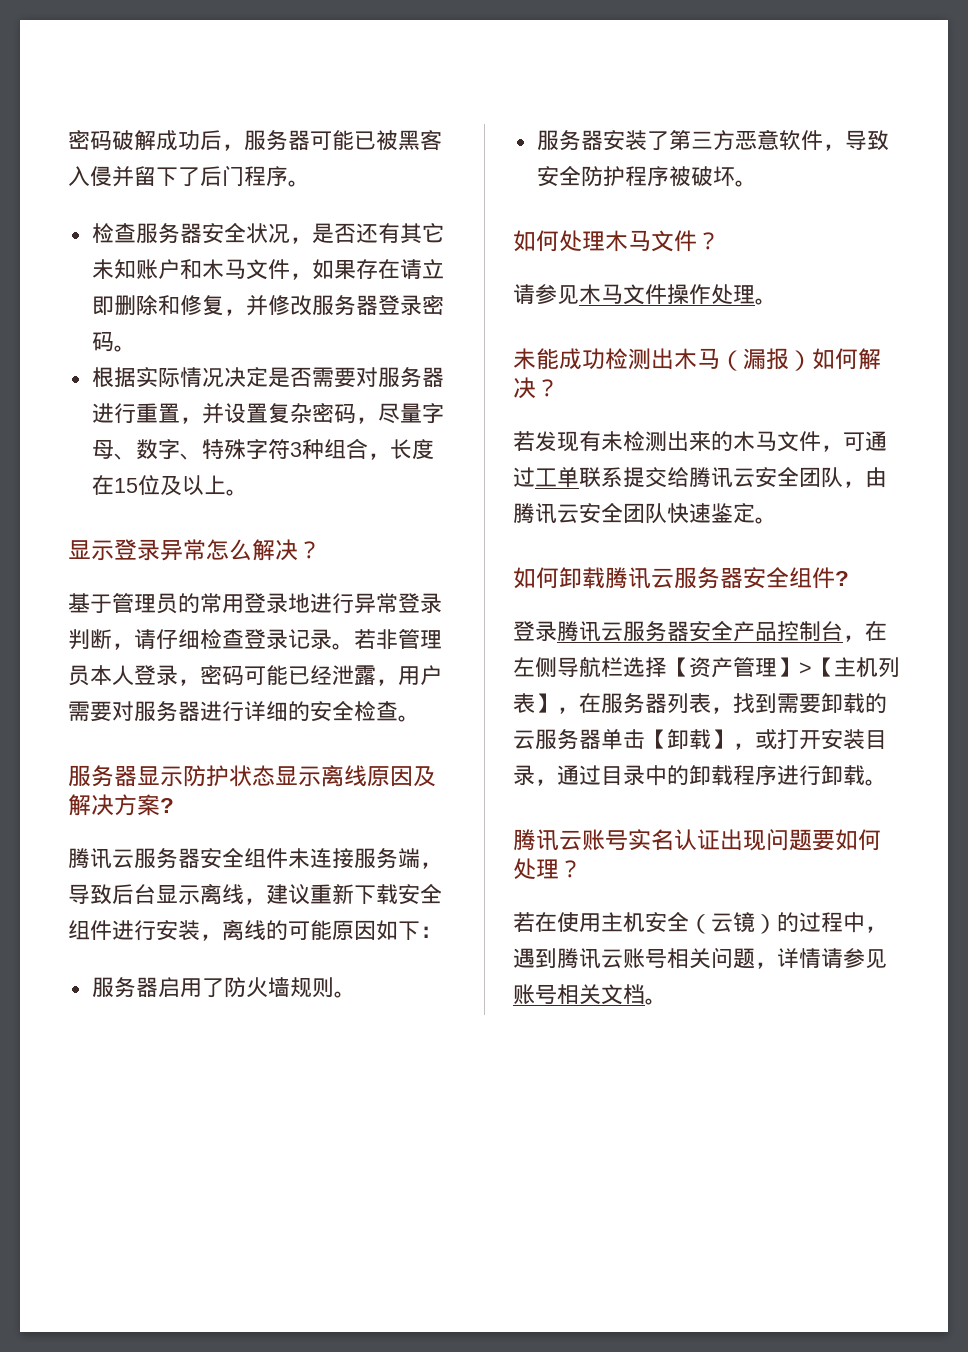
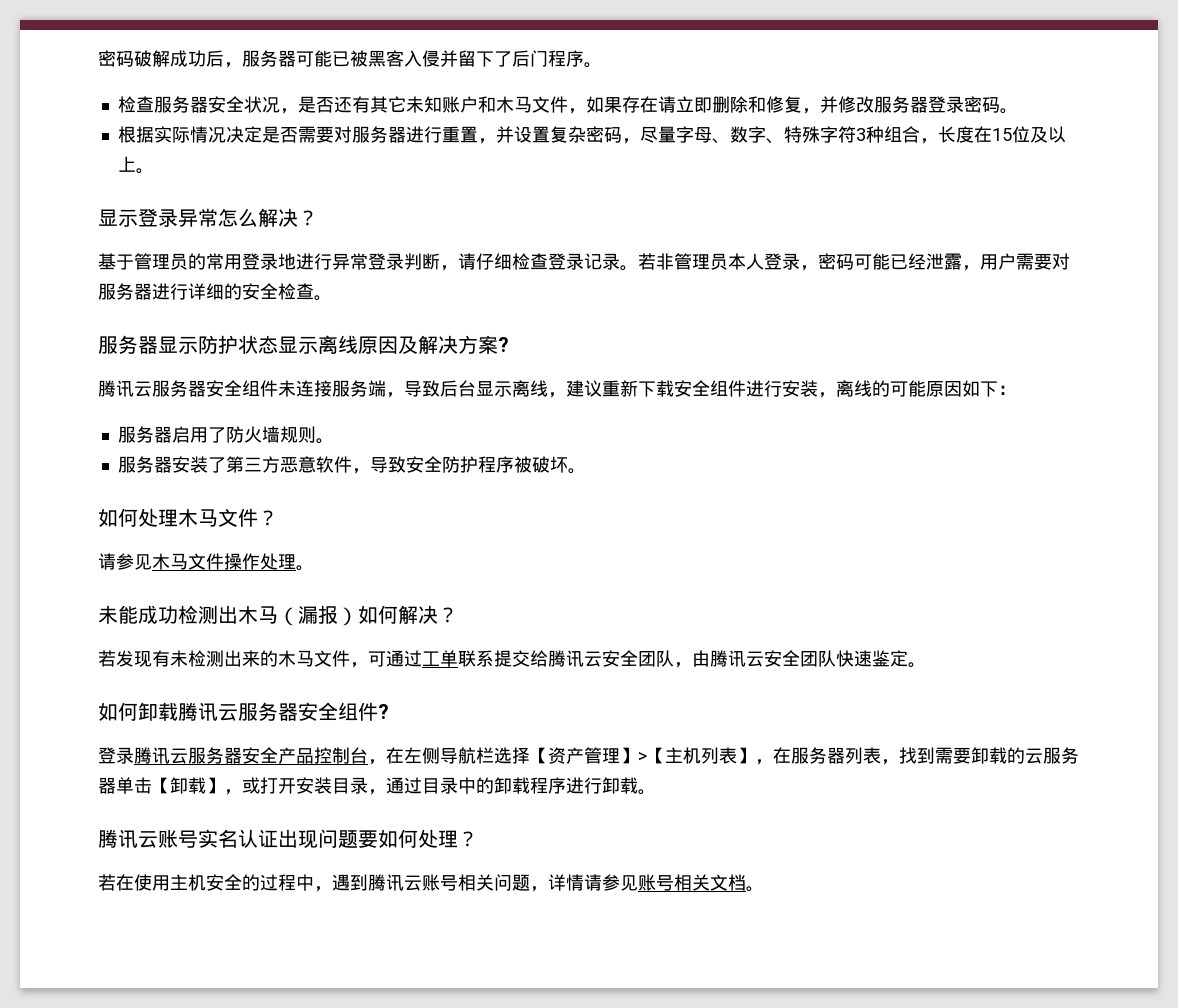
[689,912,777,934] （云镜） -> (242, 882) none

